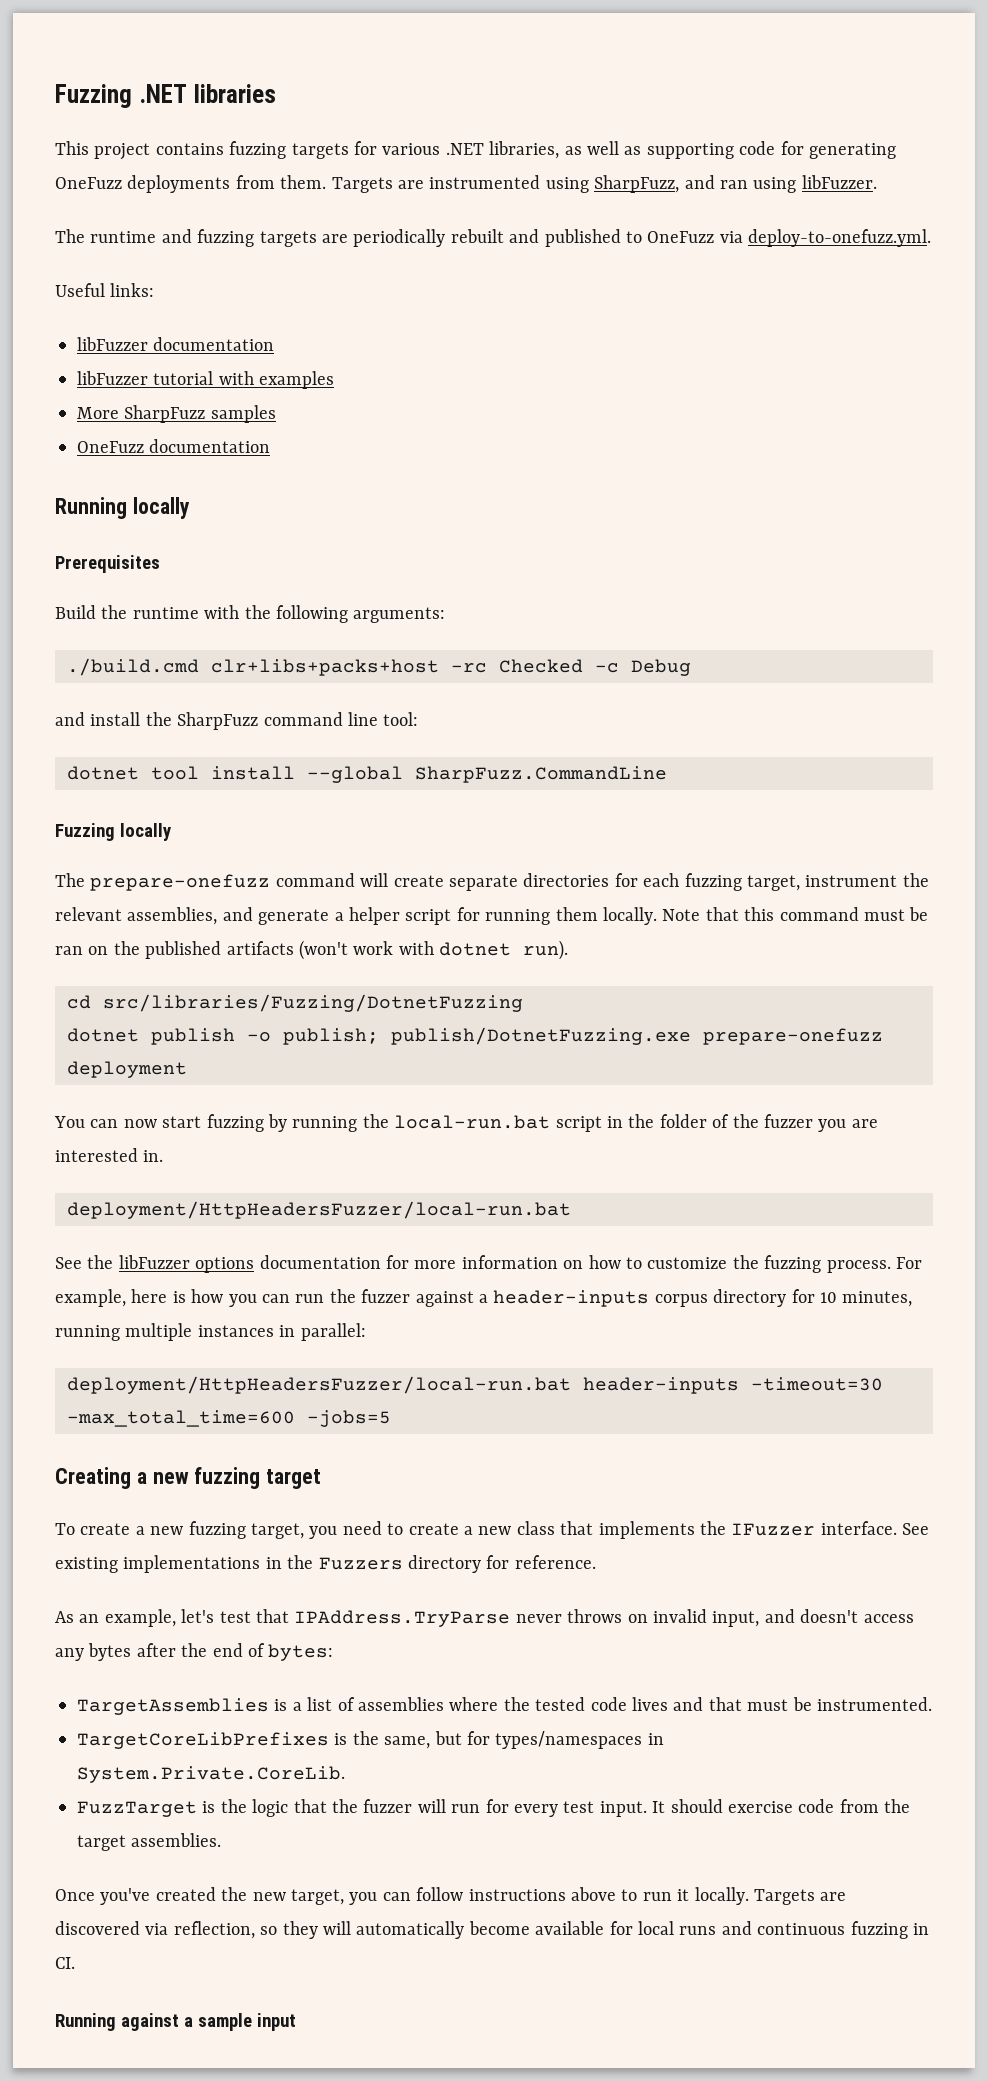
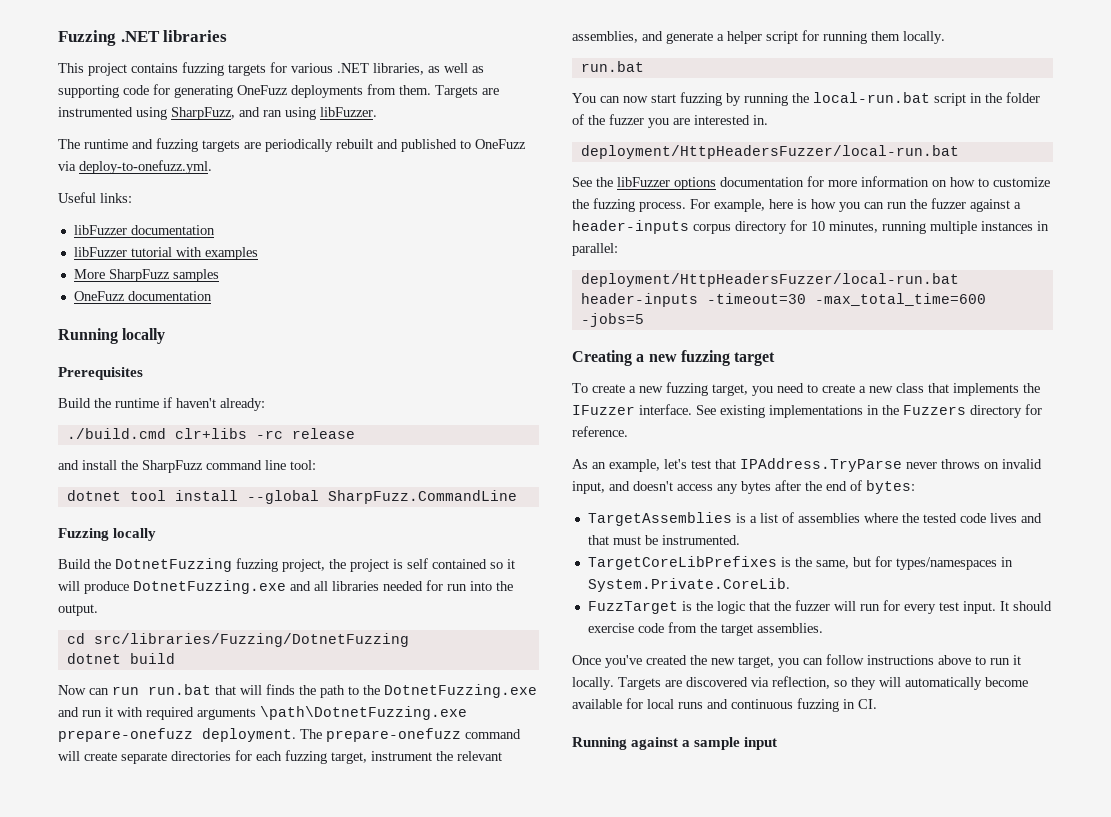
[204,605,446,623] [67,658,691,676] with the following arguments: // ./build.cmd clr+libs+packs+host -rc Checked -c Debug -> [163,397,265,411] [66,428,355,439] if haven't already: // ./build.cmd clr+libs -rc release
(171, 832) none -> [58,558,515,572] [58,580,513,594] [58,604,98,616] [66,633,409,647] [66,653,175,664] [58,684,537,698] [58,706,467,720] [58,728,296,742] Build the DotnetFuzzing fuzzing project, the project is self contained so it will produce DotnetFuzzing.exe and all libraries needed for run into the output. // cd src/libraries/Fuzzing/DotnetFuzzing // dotnet build // Now can run run.bat that will finds the path to the DotnetFuzzing.exe and run it with required arguments \path\DotnetFuzzing.exe prepare-onefuzz deployment.
[662,907,929,921] [55,940,569,960] [67,994,523,1012] [67,1027,883,1045] [67,1061,187,1078] Note that this command must be ran on the published artifacts (won't work with dotnet run). // cd src/libraries/Fuzzing/DotnetFuzzing // dotnet publish -o publish; publish/DotnetFuzzing.exe prepare-onefuzz deployment -> [580,61,644,72] // run.bat

